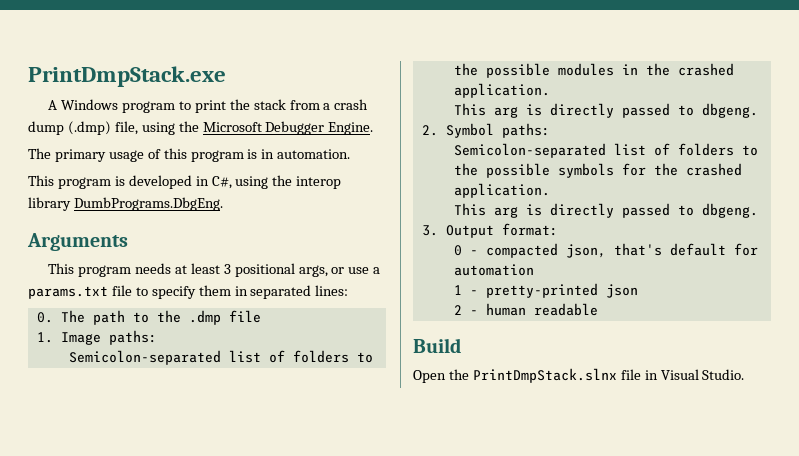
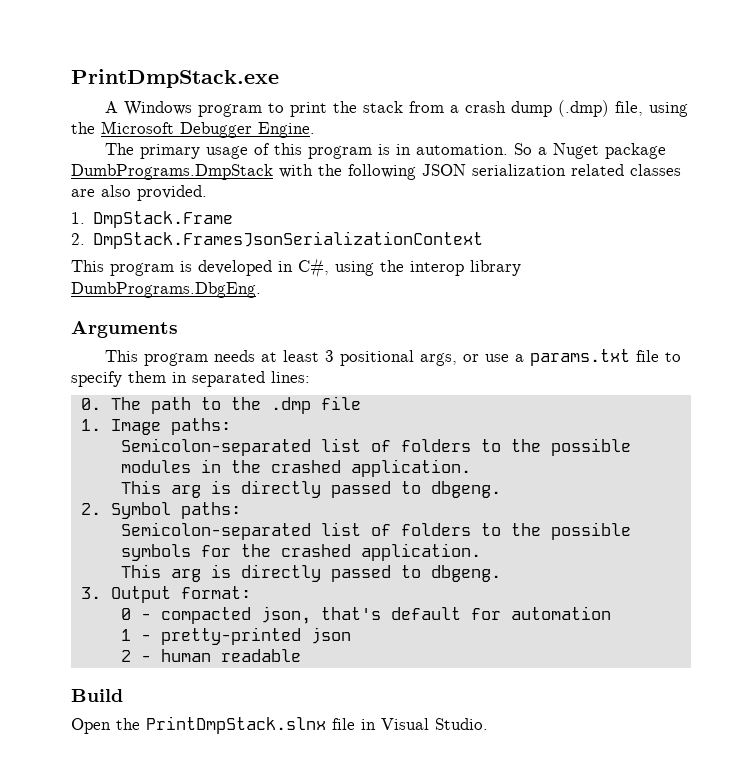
(351, 154) none -> [514,143,667,159] [71,164,681,180] [71,185,207,201] [71,211,234,228] [71,231,484,249] So a Nuget package DumbPrograms.DmpStack with the following JSON serialization related classes are also provided. // 1. DmpStack.Frame // 2. DmpStack.FramesJsonSerializationContext

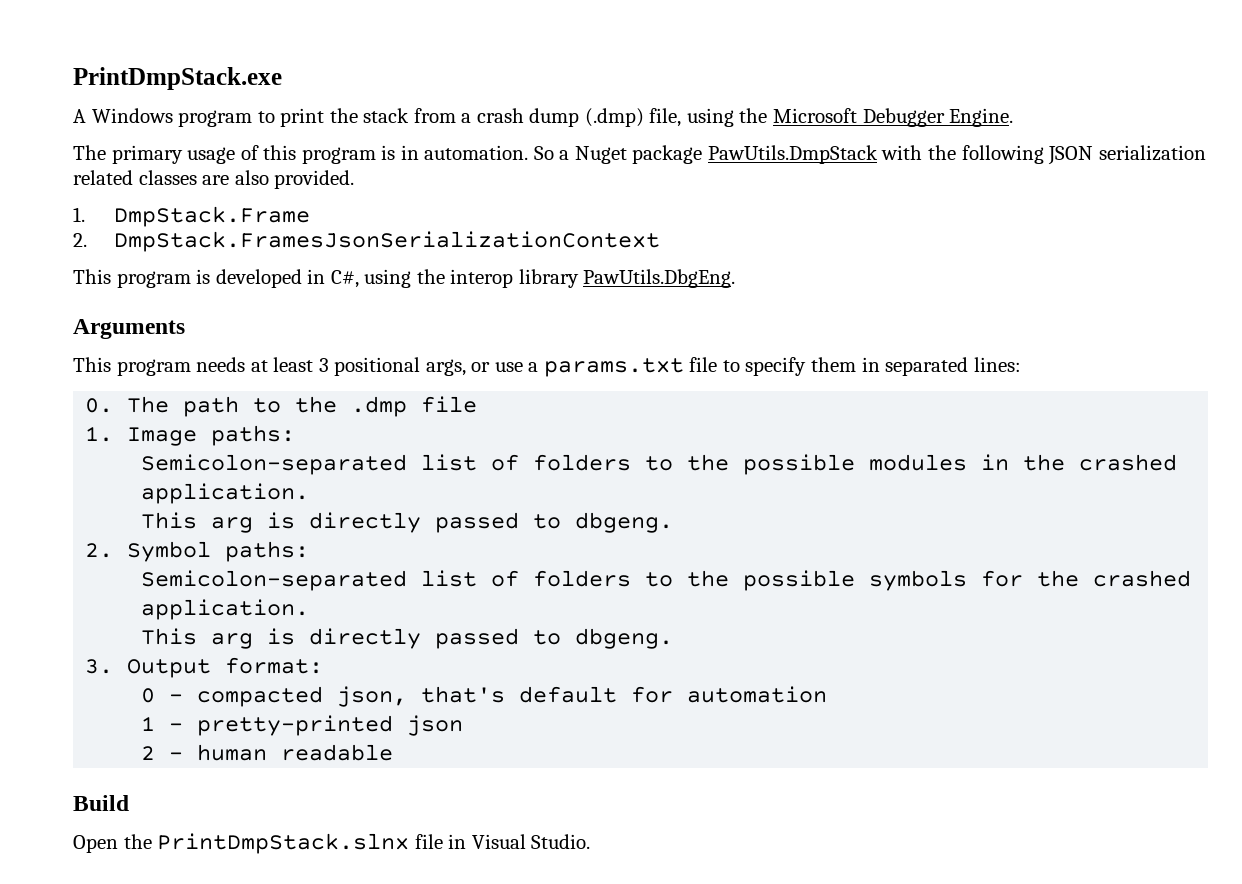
[71,164,273,180] DumbPrograms.DmpStack -> [707,145,878,164] PawUtils.DmpStack
[71,282,261,298] DumbPrograms.DbgEng. -> [583,269,736,288] PawUtils.DbgEng.

